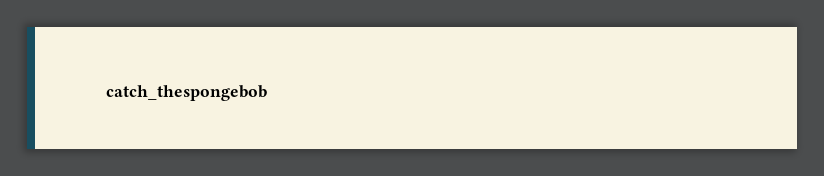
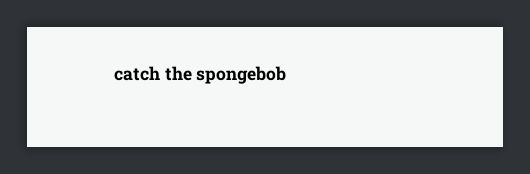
[106,85,267,101] catch_thespongebob -> [114,66,287,84] catch the spongebob

